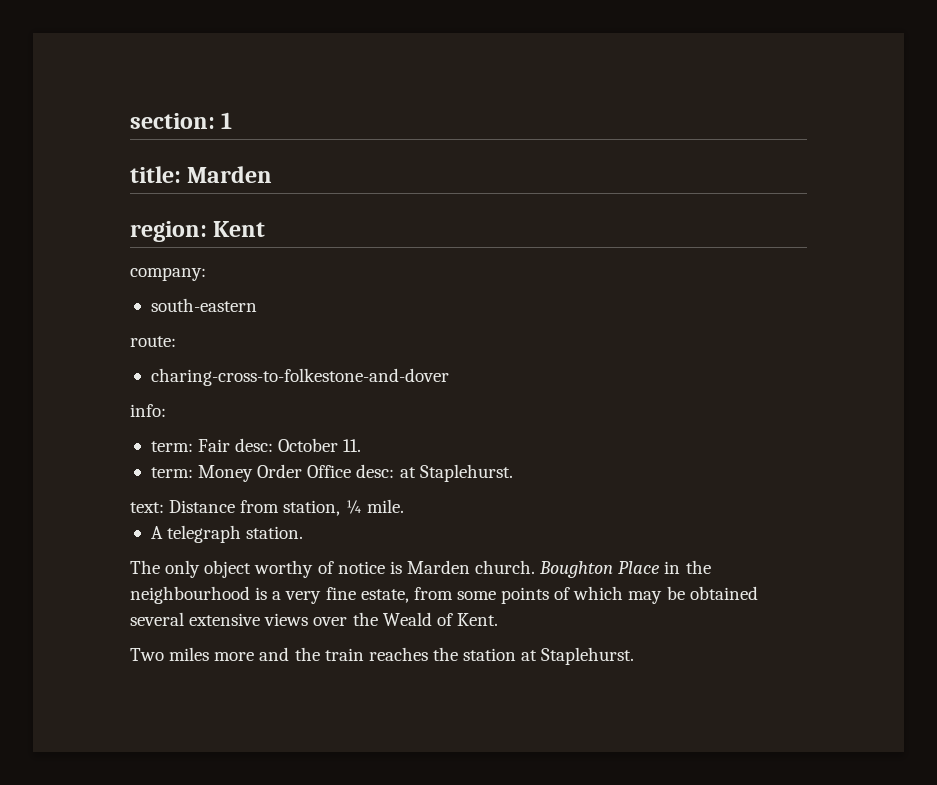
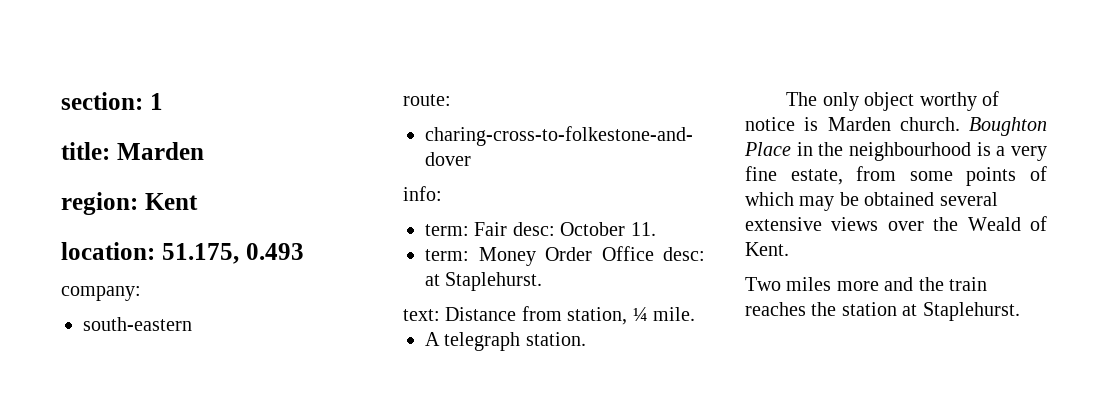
(266, 229) none -> [61,242,304,264] // location: 51.175, 0.493

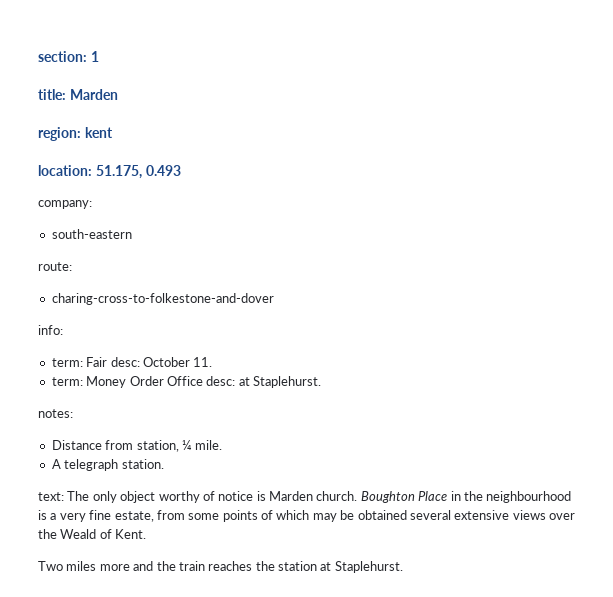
[144,193,198,210] Kent -> [84,127,113,138] kent
[403,309,440,321] text: -> [38,409,73,418] notes: //
(586, 339) none -> [38,492,64,501] text:

